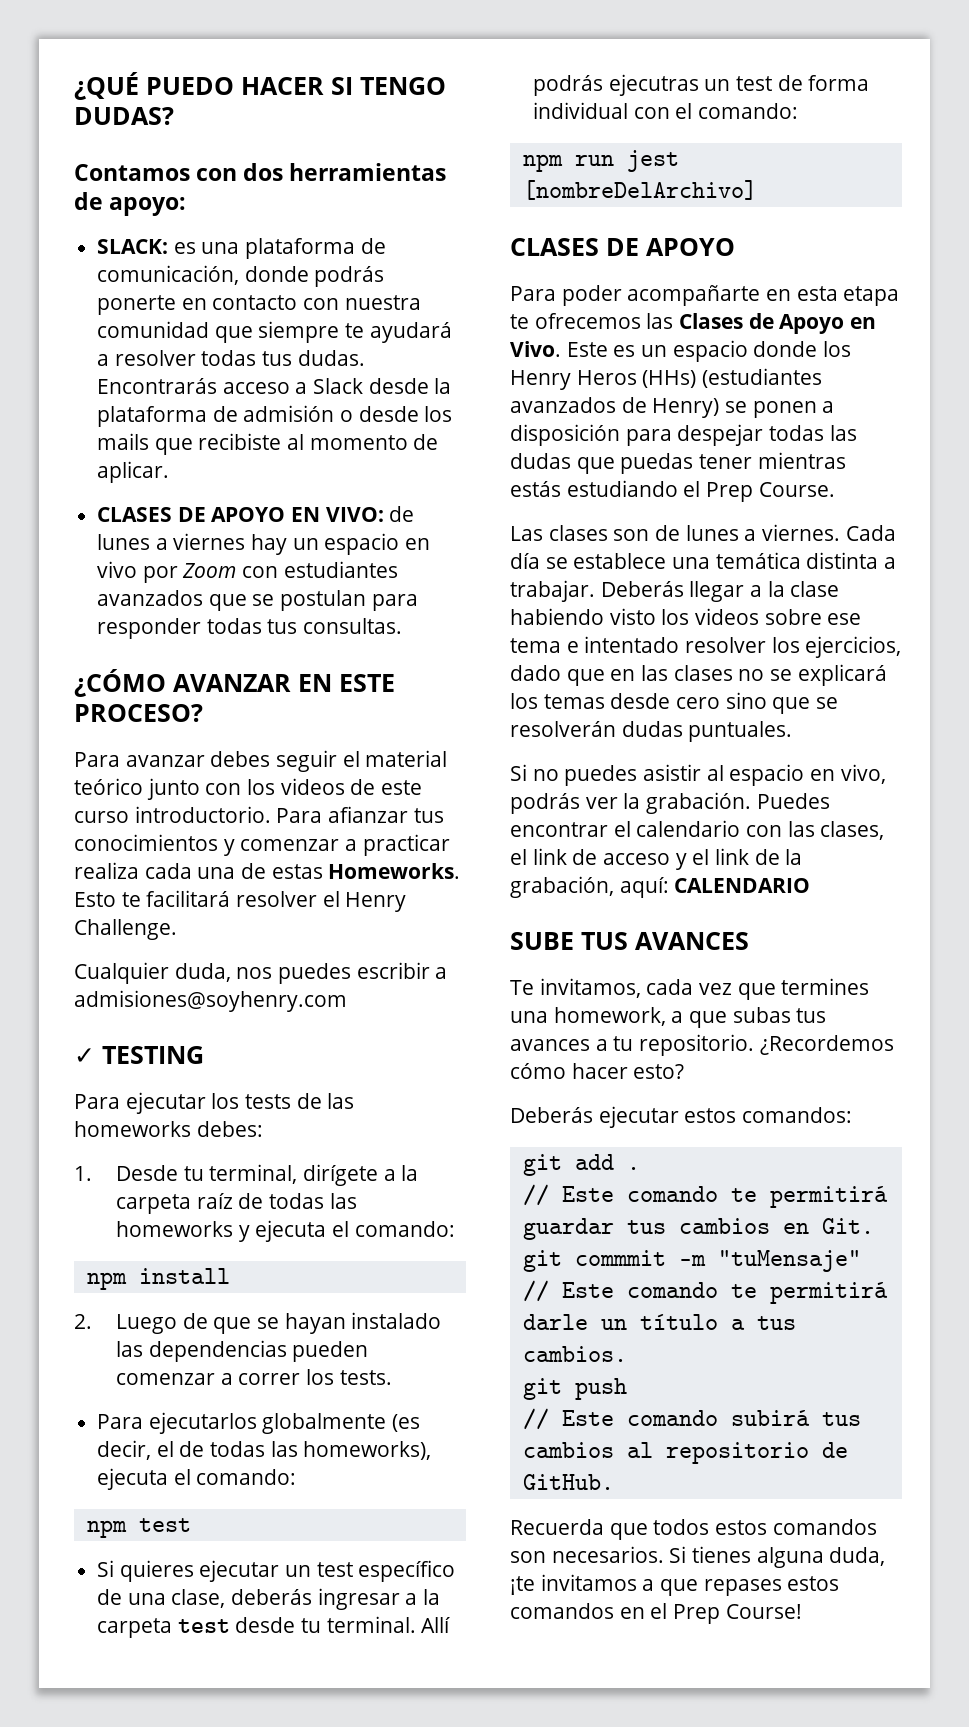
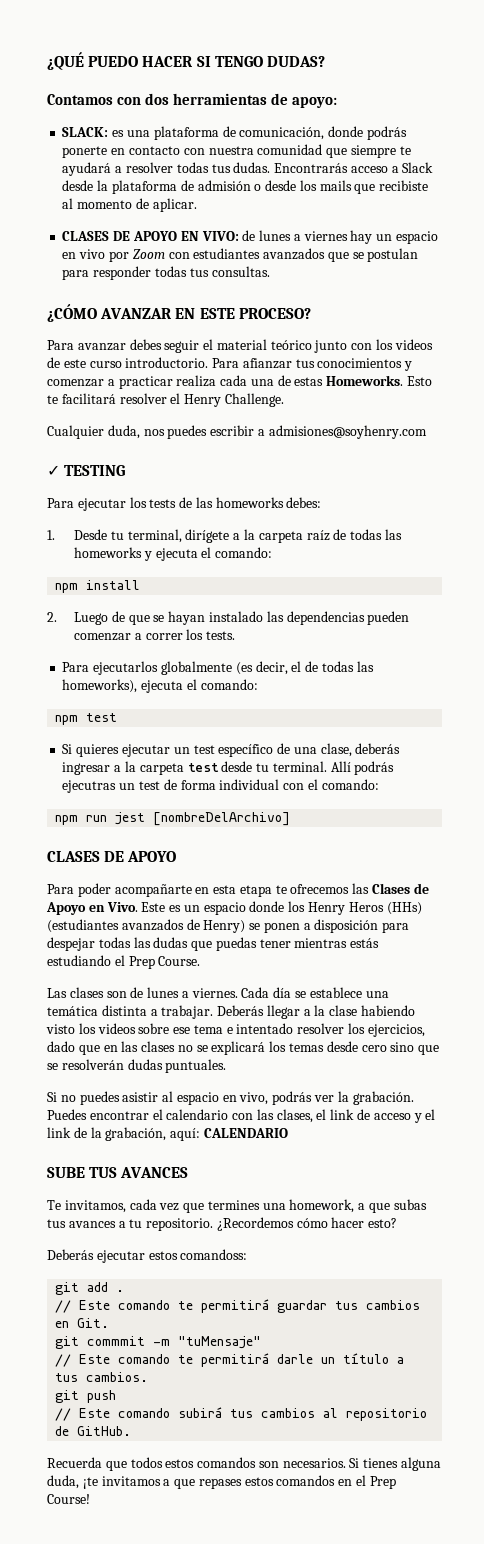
[742,1107,853,1123] comandos: -> [180,1249,248,1260] comandoss:

